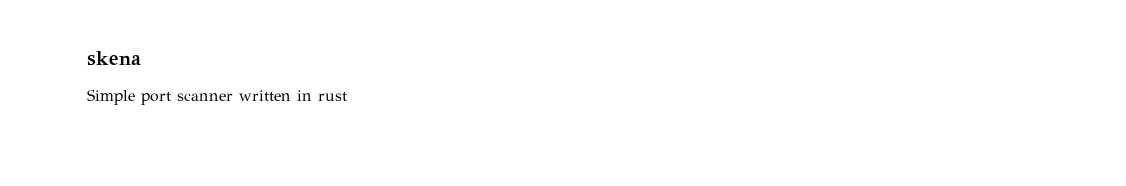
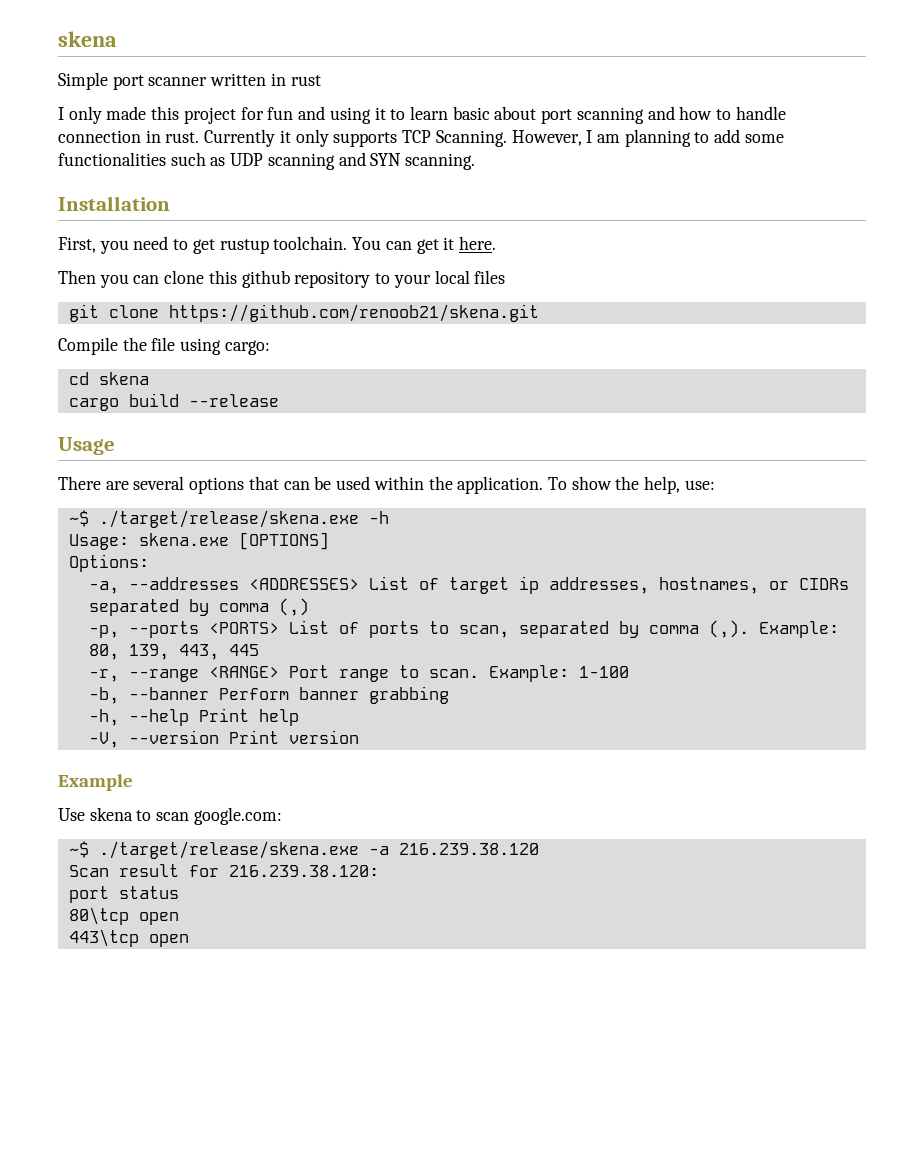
(347, 96) none -> [58,106,786,124] [58,129,784,147] [58,152,476,170] [58,196,170,211] [58,236,496,254] [58,270,506,288] [68,304,539,322] [58,337,270,355] [68,372,149,385] [68,393,279,411] [58,437,115,455] [58,476,715,494] [68,510,389,528] [68,532,329,550] [68,554,149,572] [88,576,849,594] [88,598,309,616] [88,620,839,638] [88,644,259,660] [88,665,629,682] [88,686,449,704] [88,708,299,726] [88,730,359,748] [58,774,133,791] [58,807,282,825] [68,841,539,859] [68,864,379,877] [68,886,179,903] [68,907,179,925] [68,929,189,947] // I only made this project for fun and using it to learn basic about port scanning and how to handle connection in rust. Currently it only supports TCP Scanning. However, I am planning to add some functionalities such as UDP scanning and SYN scanning. // Installation // First, you need to get rustup toolchain. You can get it here. // Then you can clone this github repository to your local files // git clone https://github.com/renoob21/skena.git // Compile the file using cargo: // cd skena // cargo build --release // Usage // There are several options that can be used within the application. To show the help, use: // ~$ ./target/release/skena.exe -h // Usage: skena.exe [OPTIONS] // Options: // -a, --addresses <ADDRESSES> List of target ip addresses, hostnames, or CIDRs separated by comma (,) // -p, --ports <PORTS> List of ports to scan, separated by comma (,). Example: 80, 139, 443, 445 // -r, --range <RANGE> Port range to scan. Example: 1-100 // -b, --banner Perform banner grabbing // -h, --help Print help // -V, --version Print version // Example // Use skena to scan google.com: // ~$ ./target/release/skena.exe -a 216.239.38.120 // Scan result for 216.239.38.120: // port status // 80\tcp open // 443\tcp open

